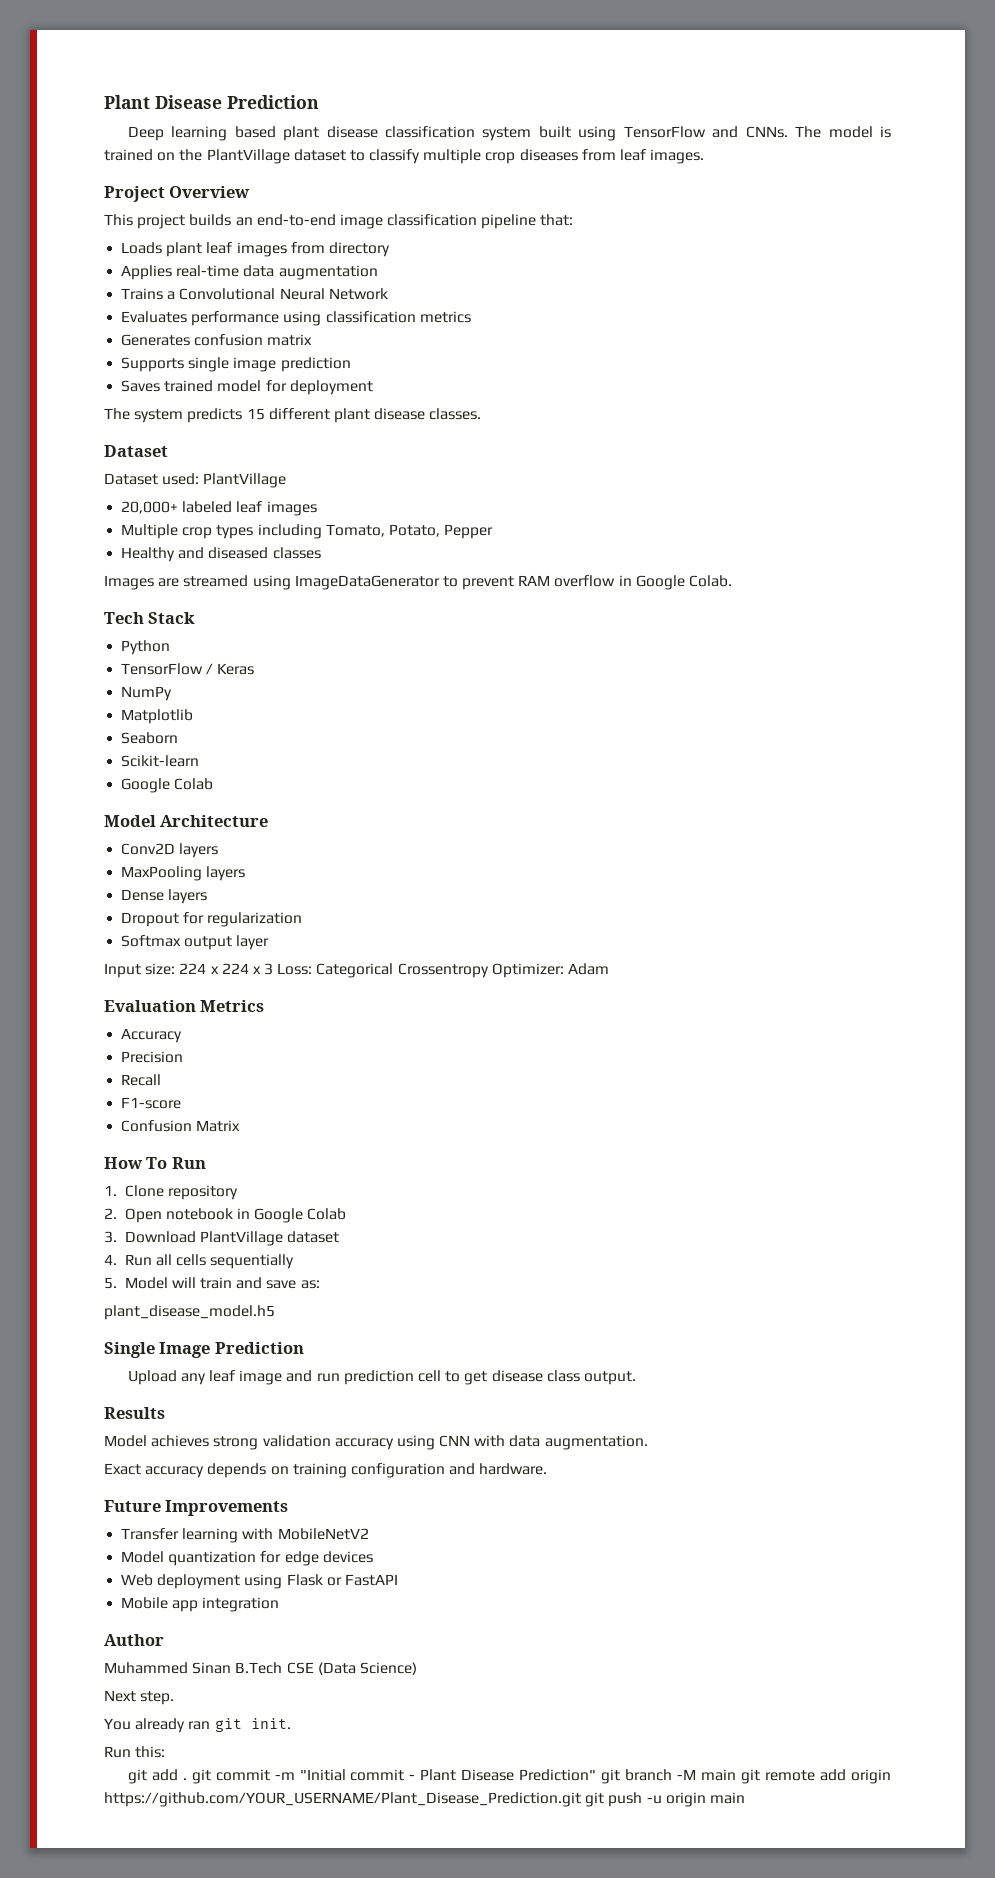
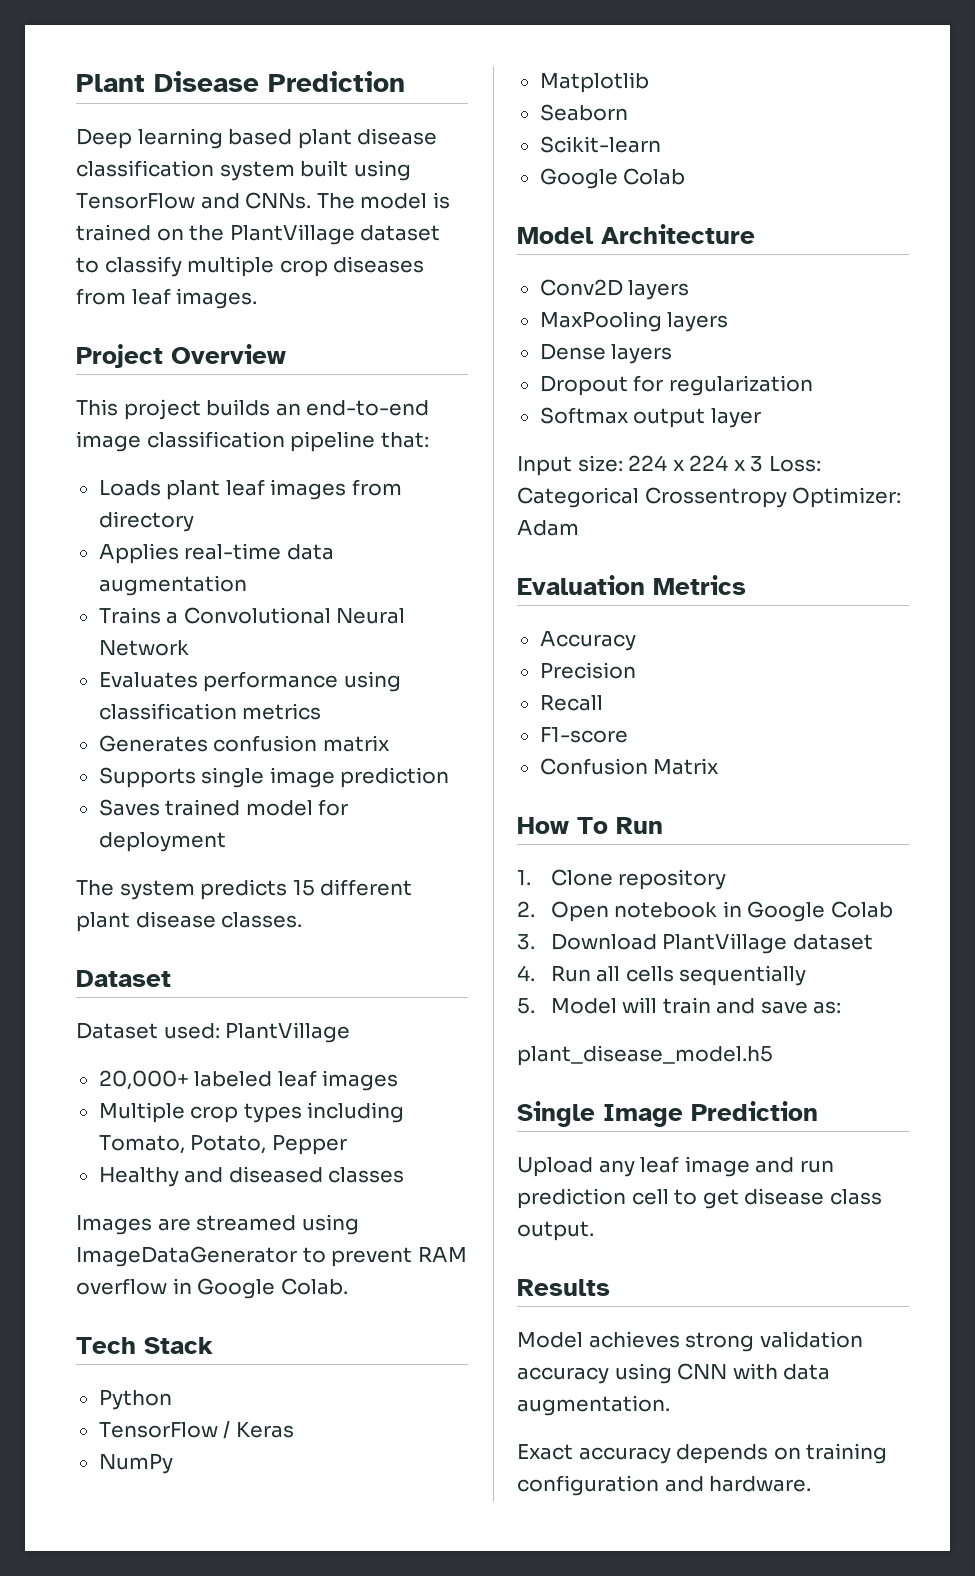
[104,1500,289,1516] [121,1528,369,1543] [121,1551,373,1566] [121,1574,398,1589] [121,1597,280,1612] [104,1634,164,1646] [104,1662,417,1675] [104,1690,175,1705] [104,1718,291,1733] [104,1746,166,1758] [127,1769,891,1784] [104,1792,745,1807] // Future Improvements // Transfer learning with MobileNetV2 // Model quantization for edge devices // Web deployment using Flask or FastAPI // Mobile app integration // Author // Muhammed Sinan B.Tech CSE (Data Science) // Next step. // You already ran git init. // Run this: // git add . git commit -m "Initial commit - Plant Disease Prediction" git branch -M main git remote add origin https://github.com/YOUR_USERNAME/Plant_Disease_Prediction.git git push -u origin main -> (812, 1484) none

